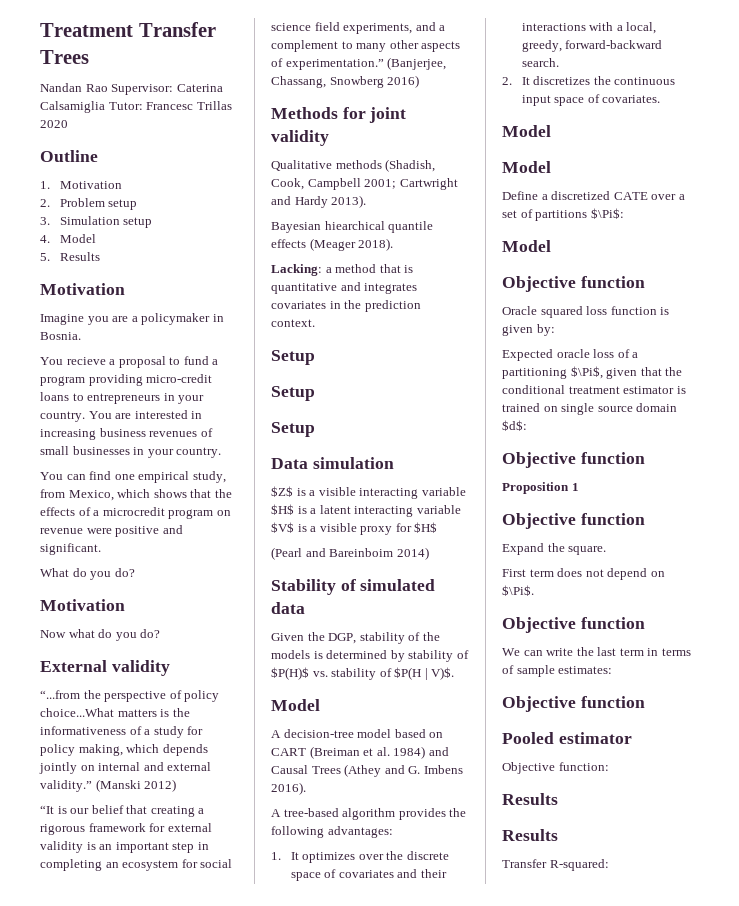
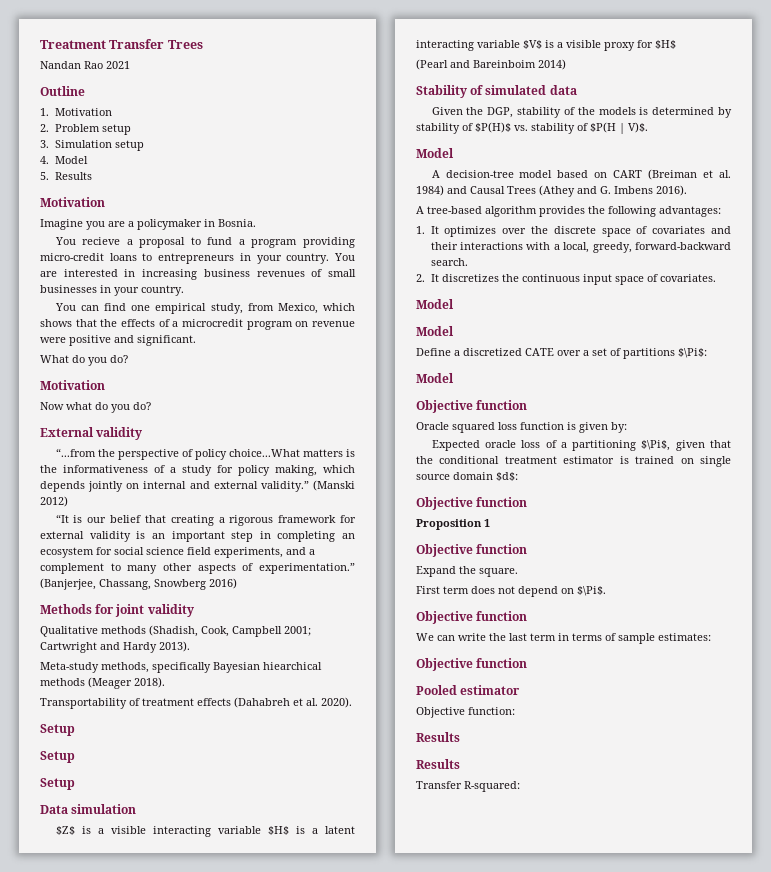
[111,84,223,95] [40,101,232,113] [40,120,68,128] Supervisor: Caterina Calsamiglia Tutor: Francesc Trillas 2020 -> [106,61,130,69] 2021
[271,221,434,233] [271,238,394,251] [271,264,414,276] [271,282,418,294] [271,300,421,312] [271,319,315,327] Bayesian hiearchical quantile effects (Meager 2018). // Lacking: a method that is quantitative and integrates covariates in the prediction context. -> [40,662,322,673] [40,677,165,689] [40,697,352,709] Meta-study methods, specifically Bayesian hiearchical methods (Meager 2018). // Transportability of treatment effects (Dahabreh et al. 2020).

